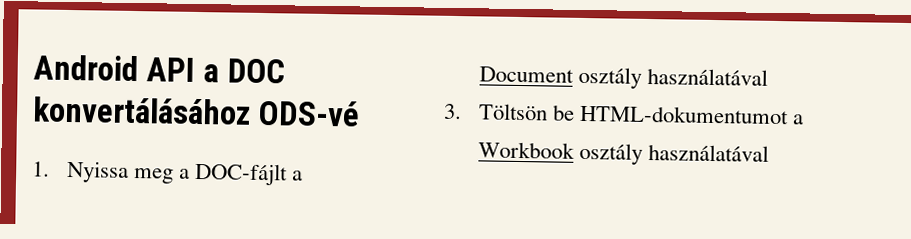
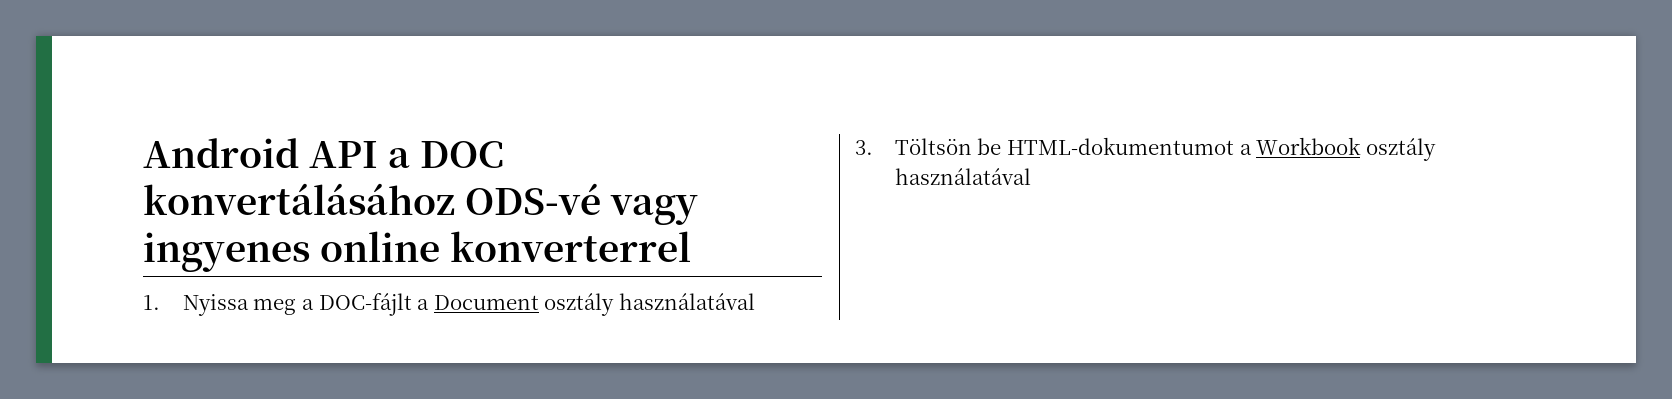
(360, 113) none -> [609,195,698,225] [143,231,691,272] vagy ingyenes online konverterrel

